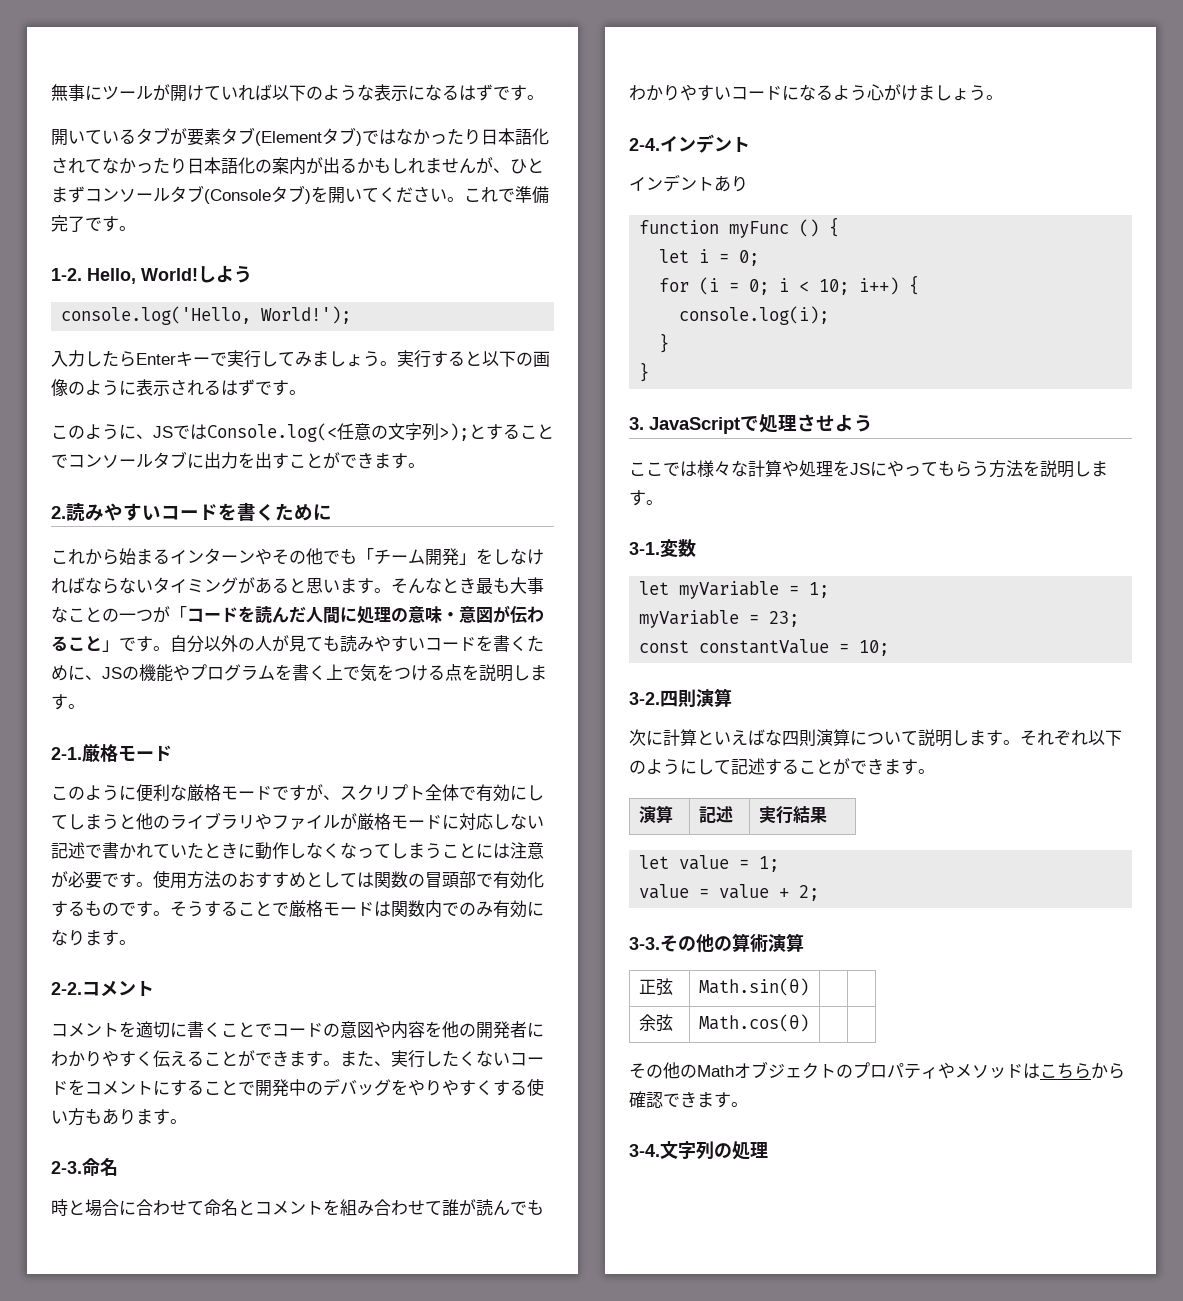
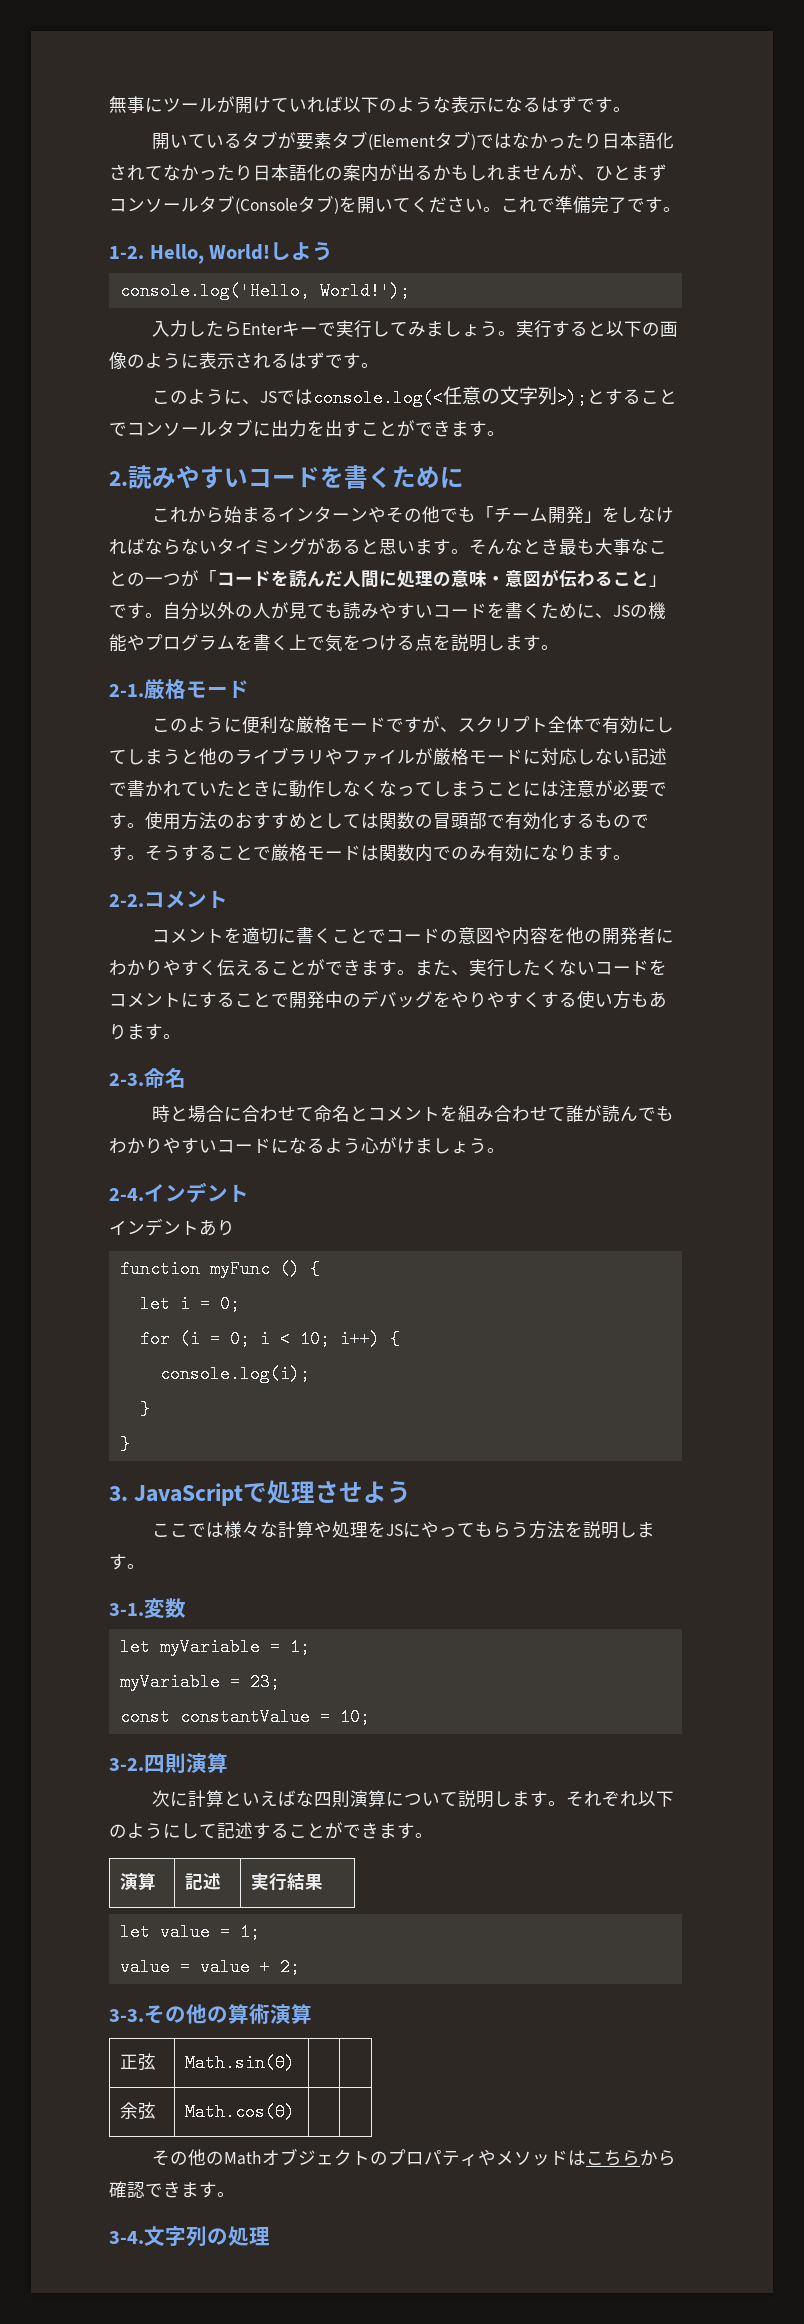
[207,423,337,442] Console.log(< -> [313,389,444,407] console.log(<

